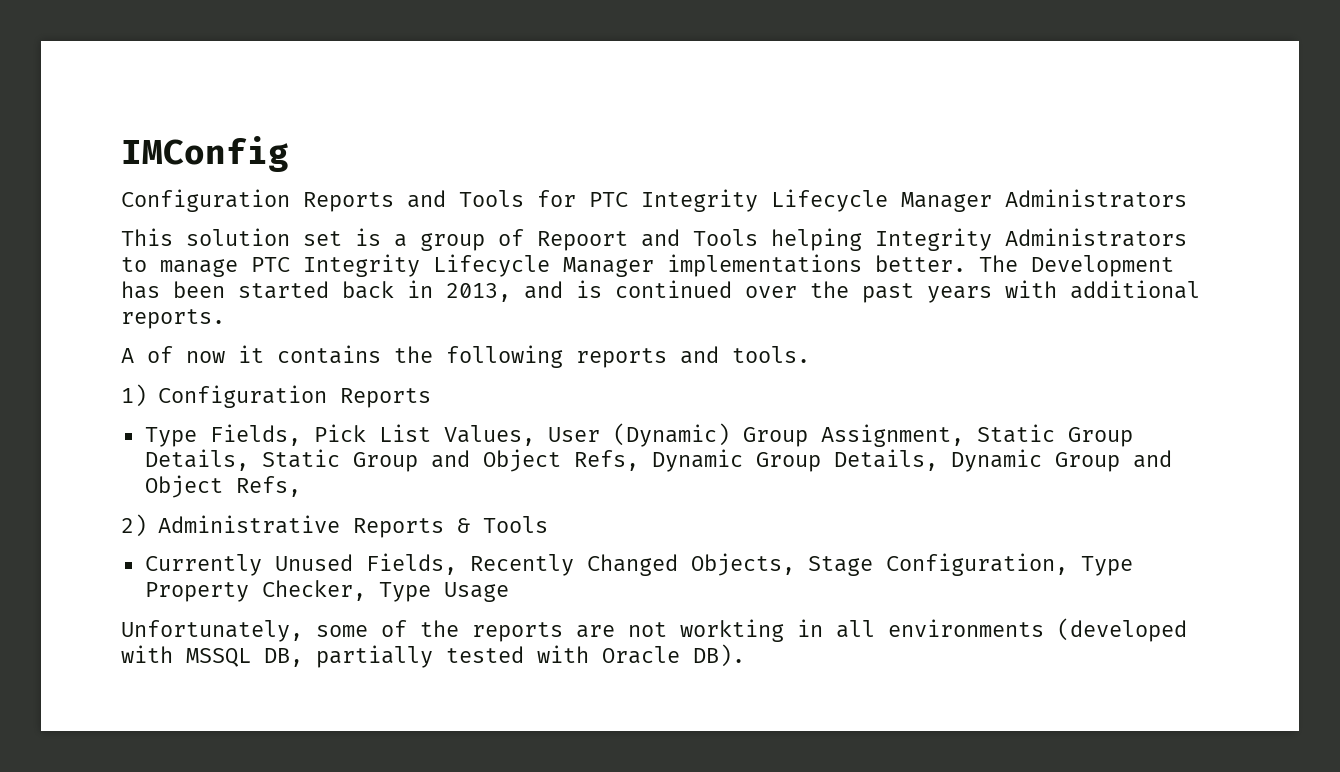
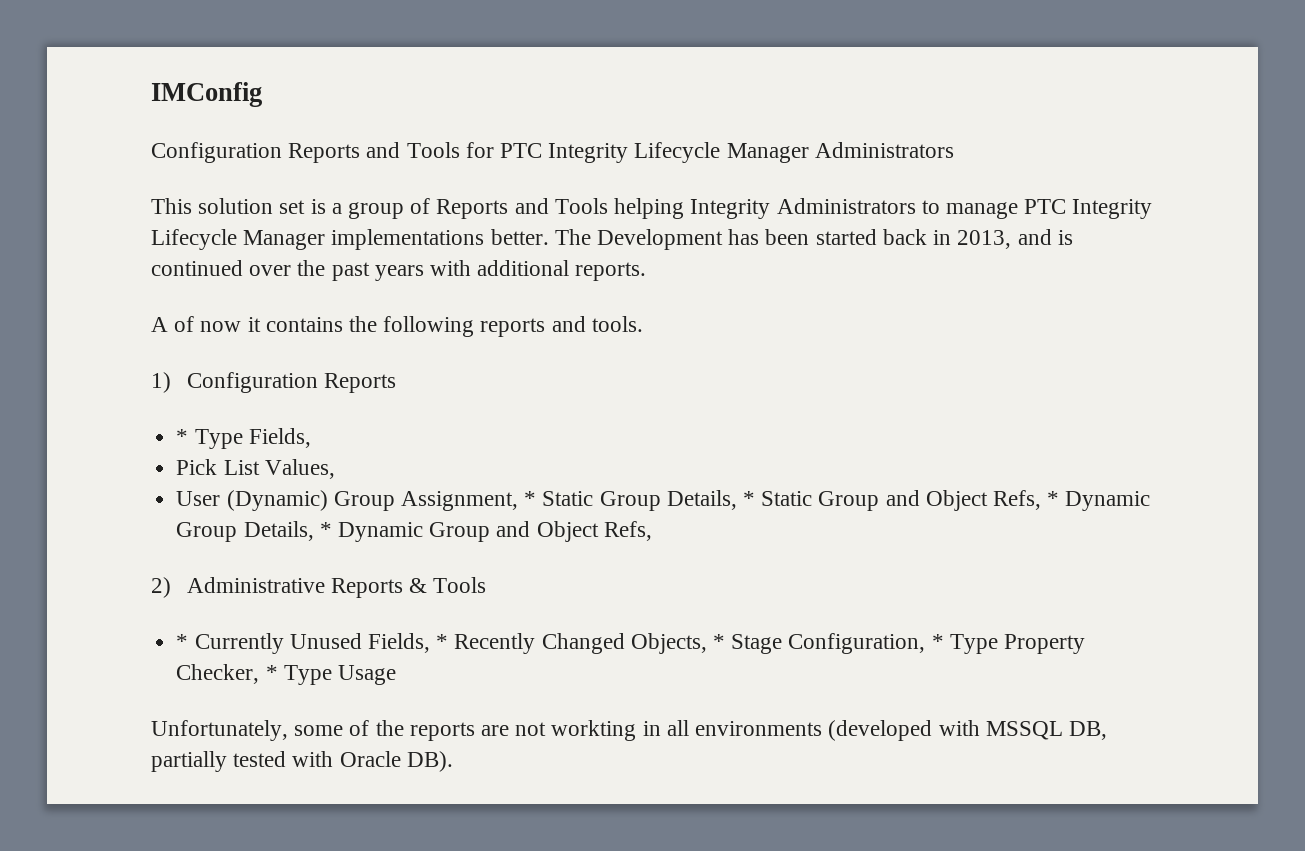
[537,231,628,251] Repoort -> [436,199,509,219] Reports
(431, 398) none -> [176,429,189,444] *
(301, 435) none -> (311, 438) //
(535, 435) none -> (335, 469) //
(964, 435) none -> [524,491,537,506] *
(249, 460) none -> [742,491,755,506] *
(639, 460) none -> [1047,491,1060,506] *
(938, 460) none -> [319,522,332,537] *
(548, 524) none -> [176,634,189,649] *
(457, 564) none -> [436,634,449,649] *
(795, 564) none -> [712,634,725,649] *
(1068, 564) none -> [931,634,944,649] *
(366, 590) none -> [265,665,278,680] *

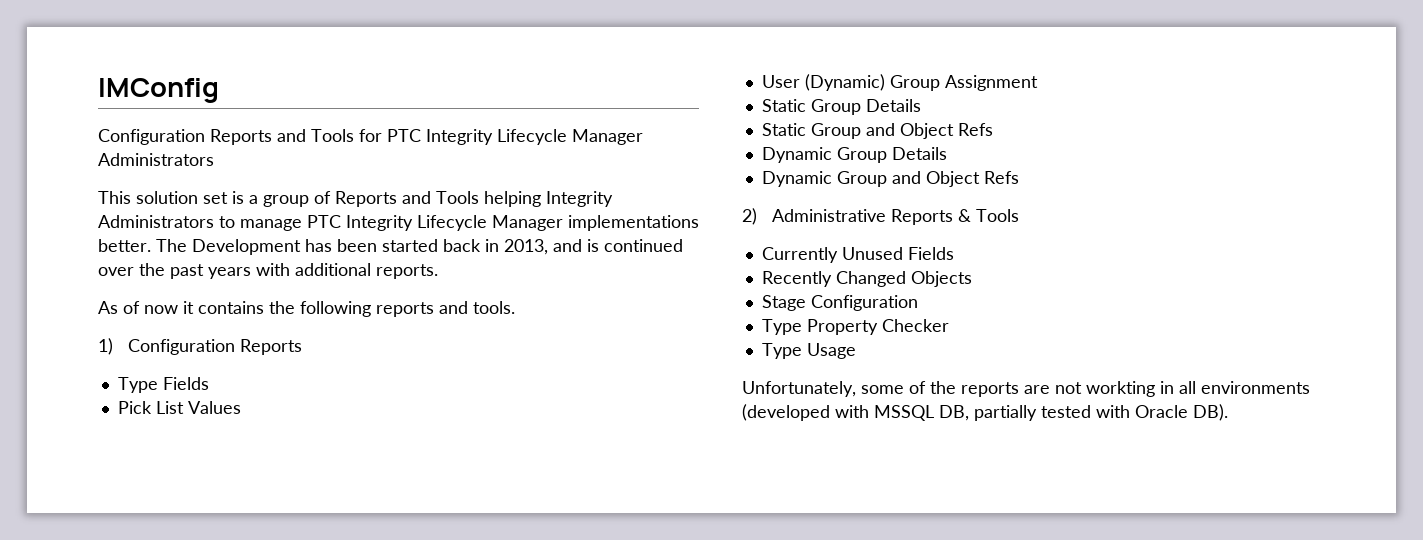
[151,317,168,332] A -> [98,301,118,314] As
[176,428,311,449] * Type Fields, -> [117,377,209,393] Type Fields
[264,459,335,479] Values, -> [187,401,241,414] Values
[400,490,1151,511] [176,521,332,542] Assignment, * Static Group Details, * Static Group and Object Refs, * Dynamic Group Details, * -> [944,75,1038,91] [761,99,921,115] [761,123,993,139] [761,147,947,163] Assignment // Static Group Details // Static Group and Object Refs // Dynamic Group Details //
[603,521,652,541] Refs, -> [983,171,1019,184] Refs
[176,634,189,649] * -> (1020, 215) none
[367,633,1086,654] [176,664,278,684] Fields, * Recently Changed Objects, * Stage Configuration, * Type Property Checker, * -> [907,247,954,260] [761,271,972,287] [761,295,918,311] [761,319,949,335] Fields // Recently Changed Objects // Stage Configuration // Type Property Checker //

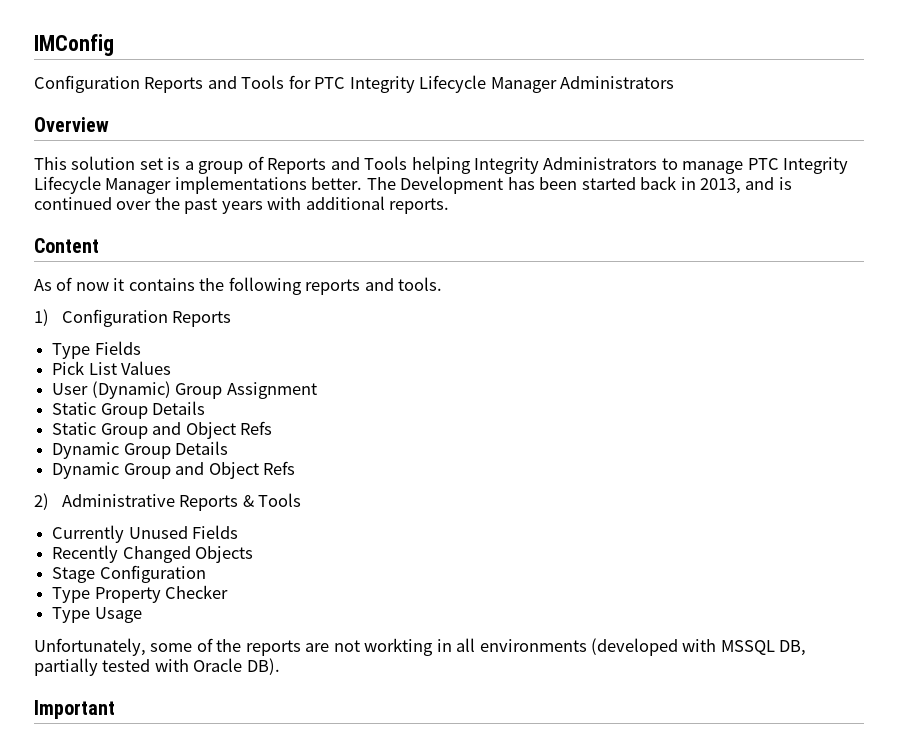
(214, 159) none -> [34,117,109,132] // Overview
(438, 271) none -> [34,238,99,253] // Content
(1228, 412) none -> [34,700,115,719] // Important

